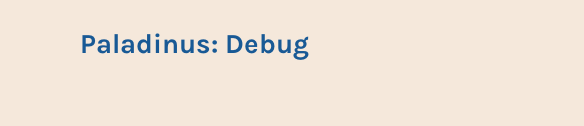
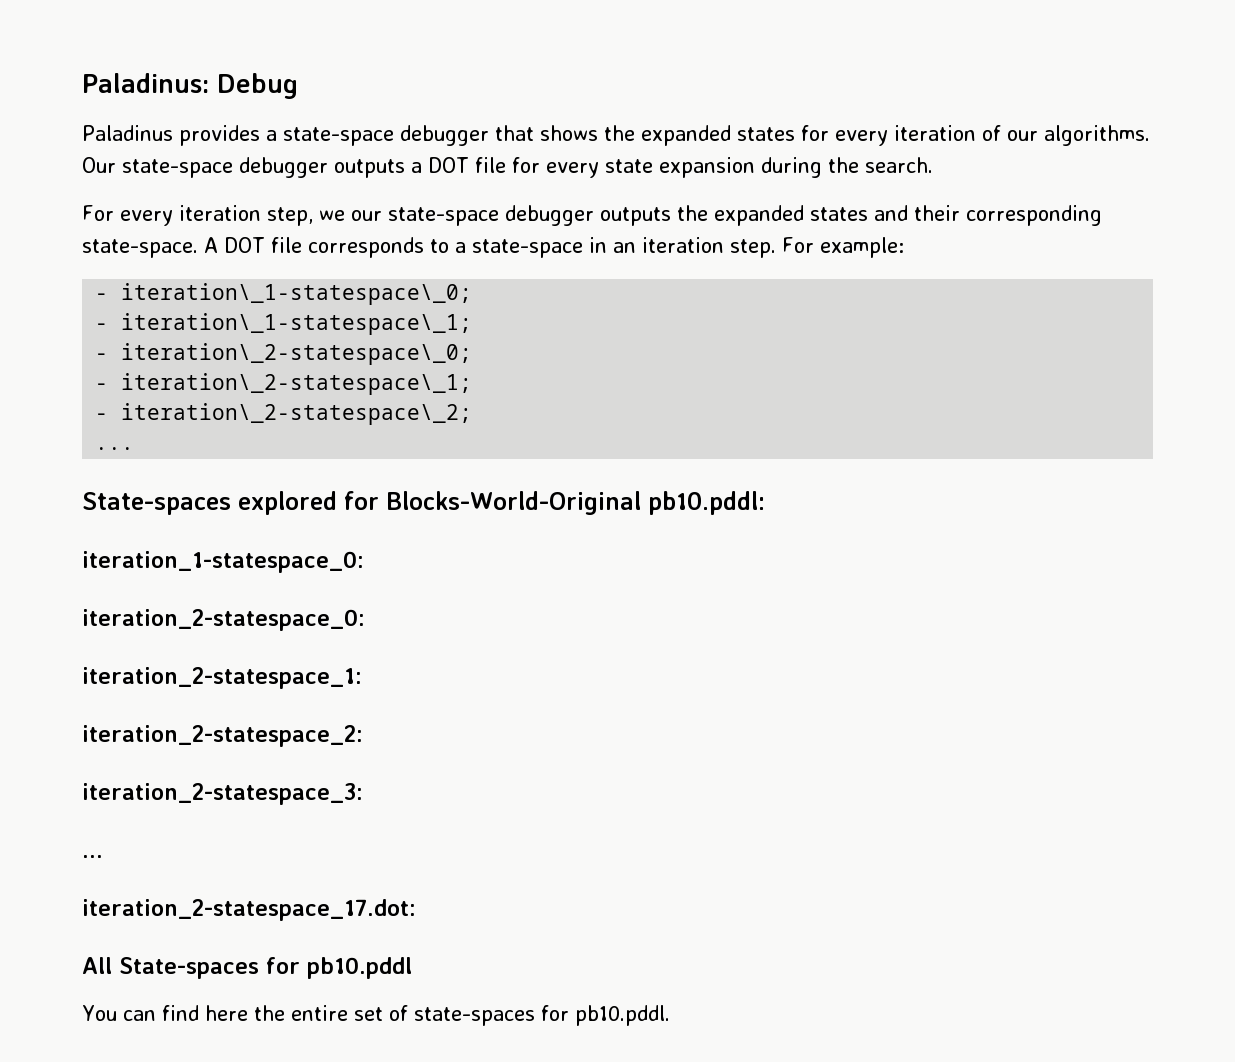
(310, 47) none -> [82,125,1150,146] [82,157,933,178] [82,205,1102,226] [82,237,904,258] [95,283,473,305] [95,313,473,335] [95,343,473,365] [95,373,473,395] [95,403,473,425] [95,447,135,450] [82,491,765,515] [82,551,364,573] [82,609,365,631] [82,667,362,689] [82,725,363,747] [82,783,363,805] [82,855,103,858] [82,899,416,921] [82,957,412,979] [82,1005,670,1026] // Paladinus provides a state-space debugger that shows the expanded states for every iteration of our algorithms. Our state-space debugger outputs a DOT file for every state expansion during the search. // For every iteration step, we our state-space debugger outputs the expanded states and their corresponding state-space. A DOT file corresponds to a state-space in an iteration step. For example: // - iteration\_1-statespace\_0; // - iteration\_1-statespace\_1; // - iteration\_2-statespace\_0; // - iteration\_2-statespace\_1; // - iteration\_2-statespace\_2; // ... // State-spaces explored for Blocks-World-Original pb10.pddl: // iteration_1-statespace_0: // iteration_2-statespace_0: // iteration_2-statespace_1: // iteration_2-statespace_2: // iteration_2-statespace_3: // ... // iteration_2-statespace_17.dot: // All State-spaces for pb10.pddl // You can find here the entire set of state-spaces for pb10.pddl.

